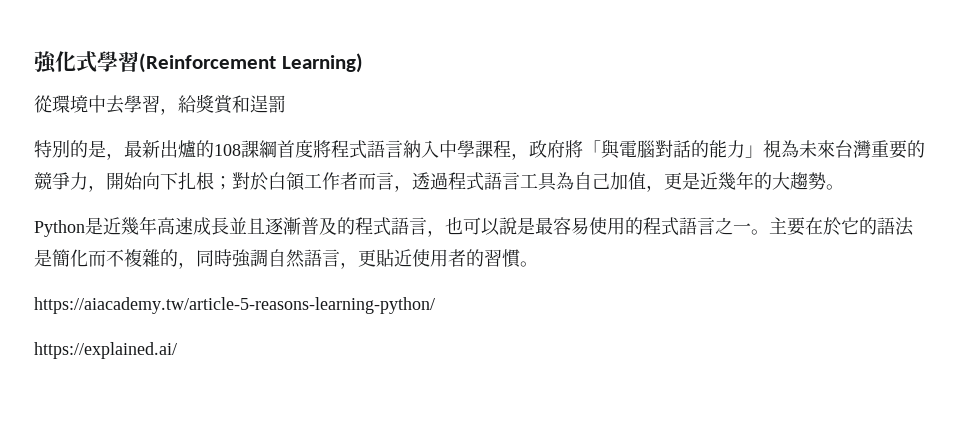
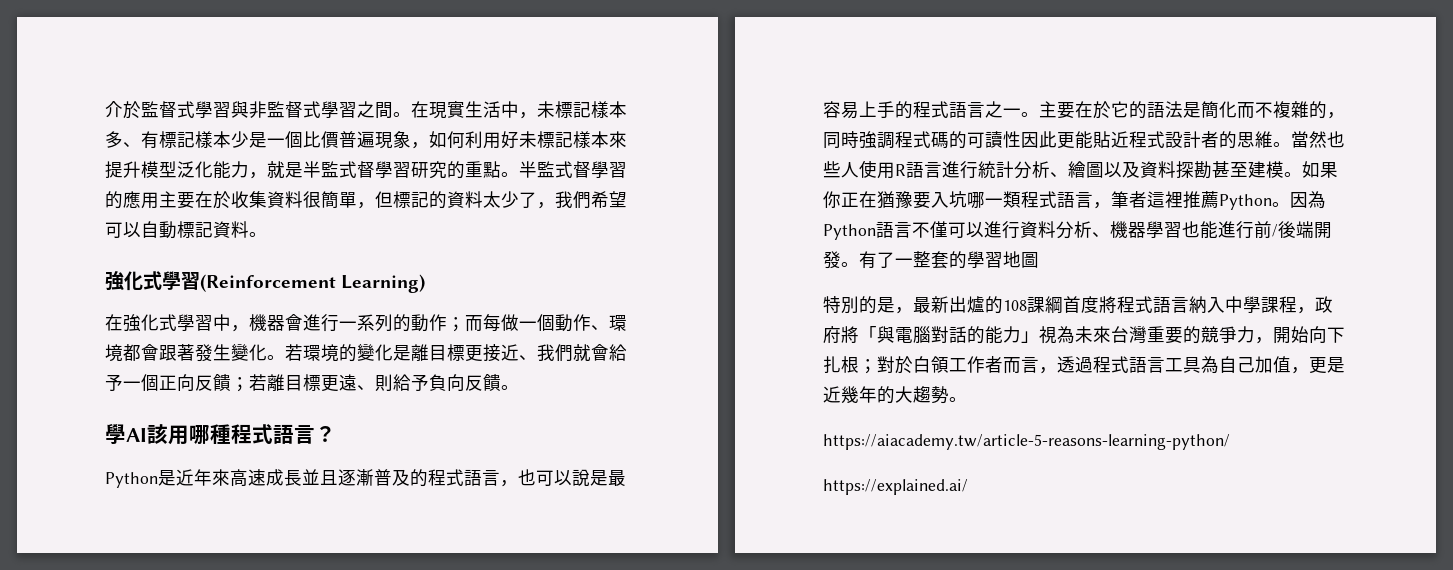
(34, 62) none -> [105,101,627,119] [105,131,627,149] [105,161,627,179] [105,191,627,209] [105,221,267,239] 介於監督式學習與非監督式學習之間。在現實生活中，未標記樣本多、有標記樣本少是一個比價普遍現象，如何利用好未標記樣本來提升模型泛化能力，就是半監式督學習研究的重點。半監式督學習的應用主要在於收集資料很簡單，但標記的資料太少了，我們希望可以自動標記資料。 //
[34,94,286,115] 從環境中去學習，給獎賞和逞罰 -> [105,314,627,332] [105,343,627,362] [105,374,519,392] [105,424,336,445] [105,469,626,488] [823,101,1345,119] [823,131,1345,149] [823,160,1338,179] [823,191,1326,210] [823,221,1332,240] [823,251,1039,269] 在強化式學習中，機器會進行一系列的動作；而每做一個動作、環境都會跟著發生變化。若環境的變化是離目標更接近、我們就會給予一個正向反饋；若離目標更遠、則給予負向反饋。 // 學AI該用哪種程式語言？ // Python是近年來高速成長並且逐漸普及的程式語言，也可以說是最容易上手的程式語言之一。主要在於它的語法是簡化而不複雜的，同時強調程式碼的可讀性因此更能貼近程式設計者的思維。當然也些人使用R語言進行統計分析、繪圖以及資料探勘甚至建模。如果你正在猶豫要入坑哪一類程式語言，筆者這裡推薦Python。因為Python語言不僅可以進行資料分析、機器學習也能進行前/後端開發。有了一整套的學習地圖
[34,216,914,237] [34,249,538,269] // Python是近幾年高速成長並且逐漸普及的程式語言，也可以說是最容易使用的程式語言之一。主要在於它的語法是簡化而不複雜的，同時強調自然語言，更貼近使用者的習慣。 -> (967, 399) none

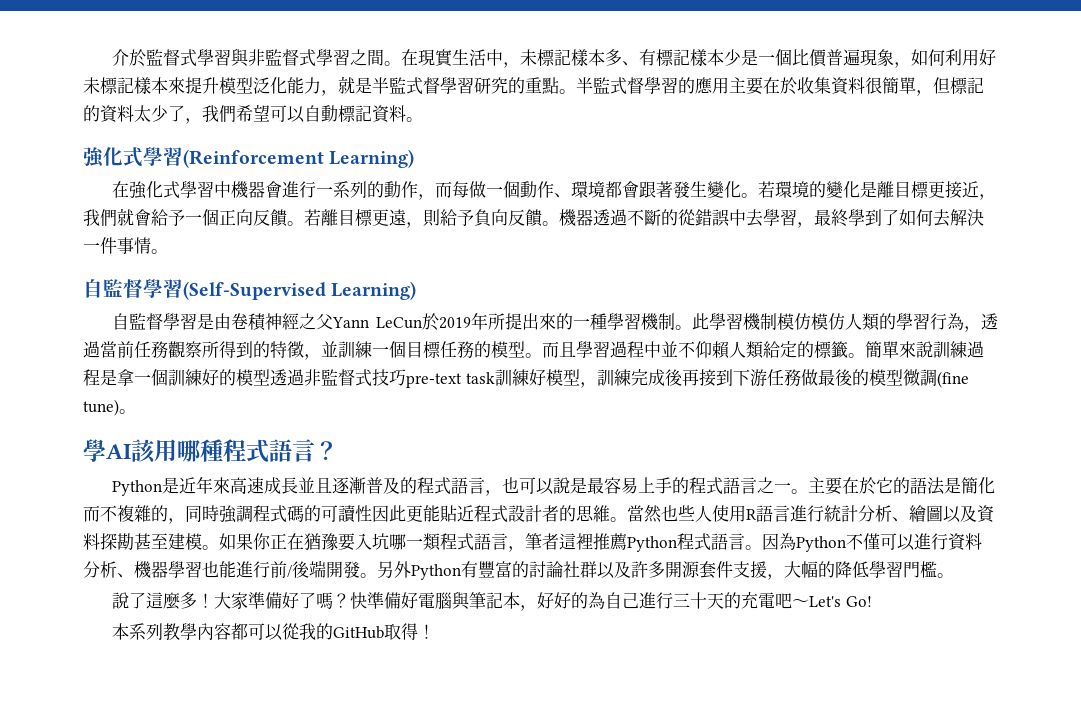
[231,325,249,332] ， -> (232, 189) none
[447,317,465,332] ； -> [418,194,436,200] ，
[519,355,537,360] 、 -> [979,194,997,200] ，
[231,377,249,392] ； -> [287,221,304,226] 。
[357,385,375,390] 、 -> [406,222,423,228] ，
(519, 387) none -> [559,209,984,228] [83,237,168,254] [83,279,417,300] [112,312,998,332] [83,341,984,360] [83,369,969,388] [83,399,136,416] 機器透過不斷的從錯誤中去學習，最終學到了如何去解決一件事情。 // 自監督學習(Self-Supervised Learning) // 自監督學習是由卷積神經之父Yann LeCun於2019年所提出來的一種學習機制。此學習機制模仿模仿人類的學習行為，透過當前任務觀察所得到的特徵，並訓練一個目標任務的模型。而且學習過程中並不仰賴人類給定的標籤。簡單來說訓練過程是拿一個訓練好的模型透過非監督式技巧pre-text task訓練好模型，訓練完成後再接到下游任務做最後的模型微調(fine tune)。
(1272, 202) none -> [677,533,745,551] 程式語言
[876,221,912,238] 語言 -> (846, 544) none
[859,251,1039,269] [823,296,1333,314] [823,326,1345,344] [823,356,1345,374] [823,386,967,404] [823,434,1230,450] [823,479,968,495] 有了一整套的學習地圖 // 特別的是，最新出爐的108課綱首度將程式語言納入中學課程，政府將「與電腦對話的能力」視為未來台灣重要的競爭力，開始向下扎根；對於白領工作者而言，透過程式語言工具為自己加值，更是近幾年的大趨勢。 // https://aiacademy.tw/article-5-reasons-learning-python/ // https://explained.ai/ -> [377,561,954,580] [112,591,872,611] [112,623,436,641] 另外Python有豐富的討論社群以及許多開源套件支援，大幅的降低學習門檻。 // 說了這麼多！大家準備好了嗎？快準備好電腦與筆記本，好好的為自己進行三十天的充電吧～Let's Go! // 本系列教學內容都可以從我的GitHub取得！

